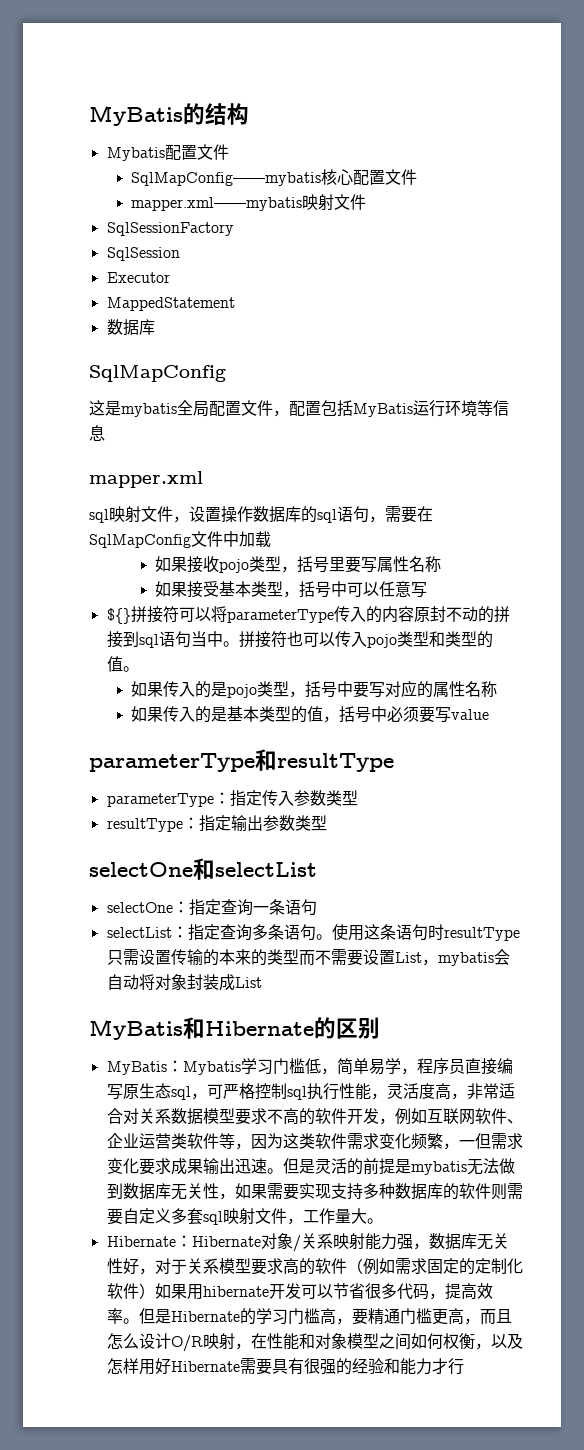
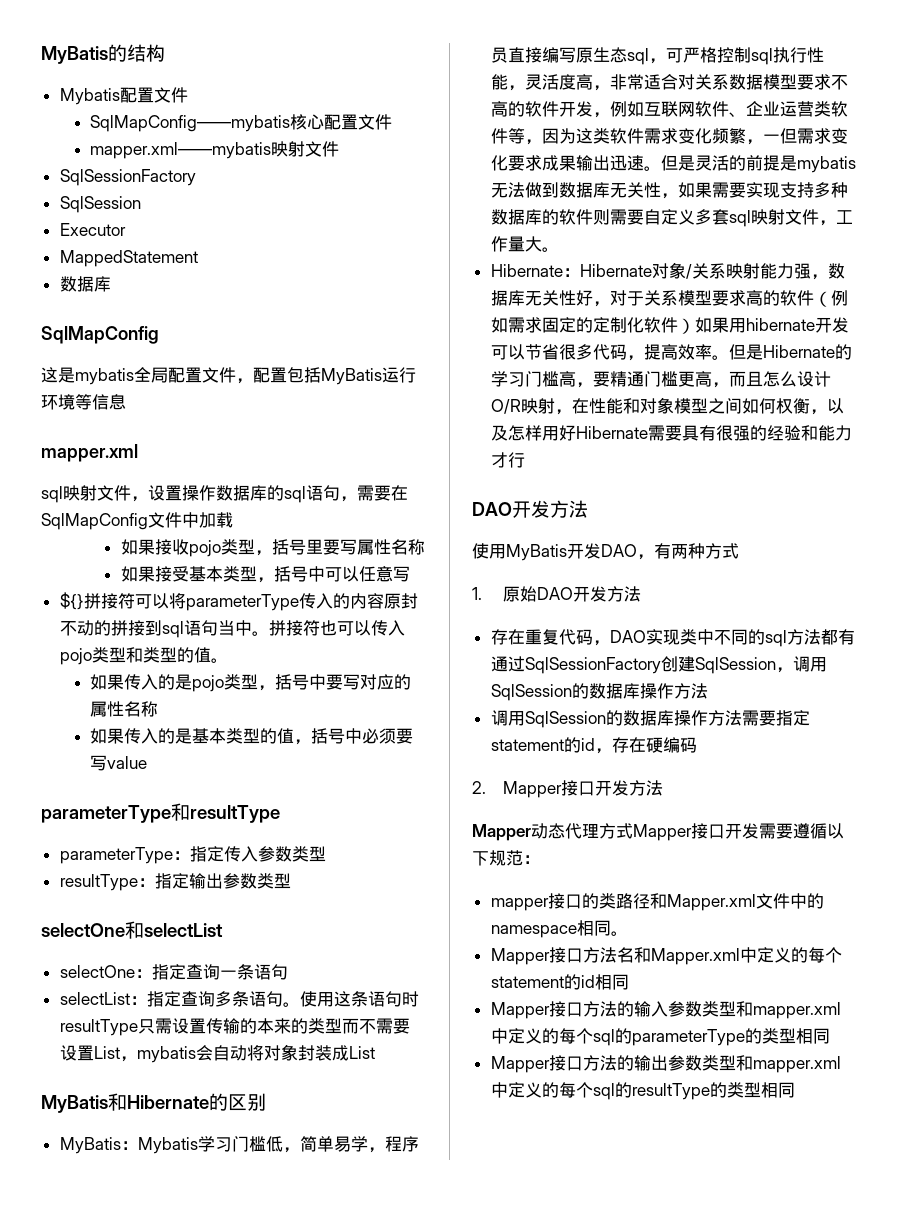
(464, 1366) none -> [472,500,588,518] [472,543,739,561] [472,586,641,602] [490,629,855,647] [490,656,827,674] [490,683,708,701] [490,710,810,728] [490,737,697,754] [472,780,663,798] [472,823,844,841] [472,850,540,866] [490,893,824,911] [490,920,628,938] [490,947,842,965] [490,974,629,990] [490,1001,841,1019] [490,1028,830,1046] [490,1055,841,1073] [490,1082,795,1100] // DAO开发方法 // 使用MyBatis开发DAO，有两种方式 // 1.原始DAO开发方法 // 存在重复代码，DAO实现类中不同的sql方法都有通过SqlSessionFactory创建SqlSession，调用SqlSession的数据库操作方法 // 调用SqlSession的数据库操作方法需要指定statement的id，存在硬编码 // 2. Mapper接口开发方法 // Mapper动态代理方式Mapper接口开发需要遵循以下规范： // mapper接口的类路径和Mapper.xml文件中的namespace相同。 // Mapper接口方法名和Mapper.xml中定义的每个statement的id相同 // Mapper接口方法的输入参数类型和mapper.xml中定义的每个sql的parameterType的类型相同 // Mapper接口方法的输出参数类型和mapper.xml中定义的每个sql的resultType的类型相同

